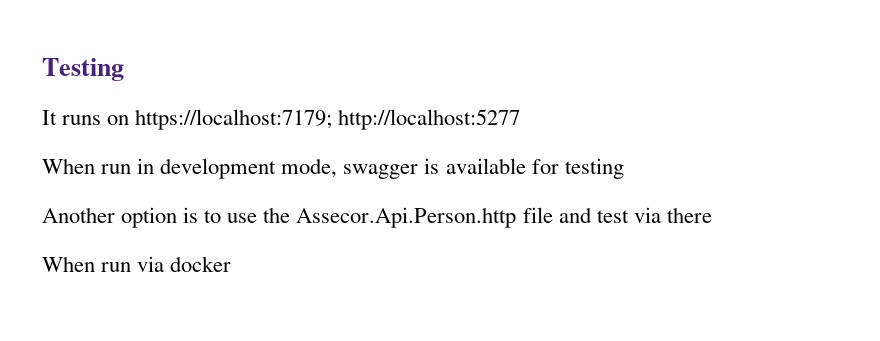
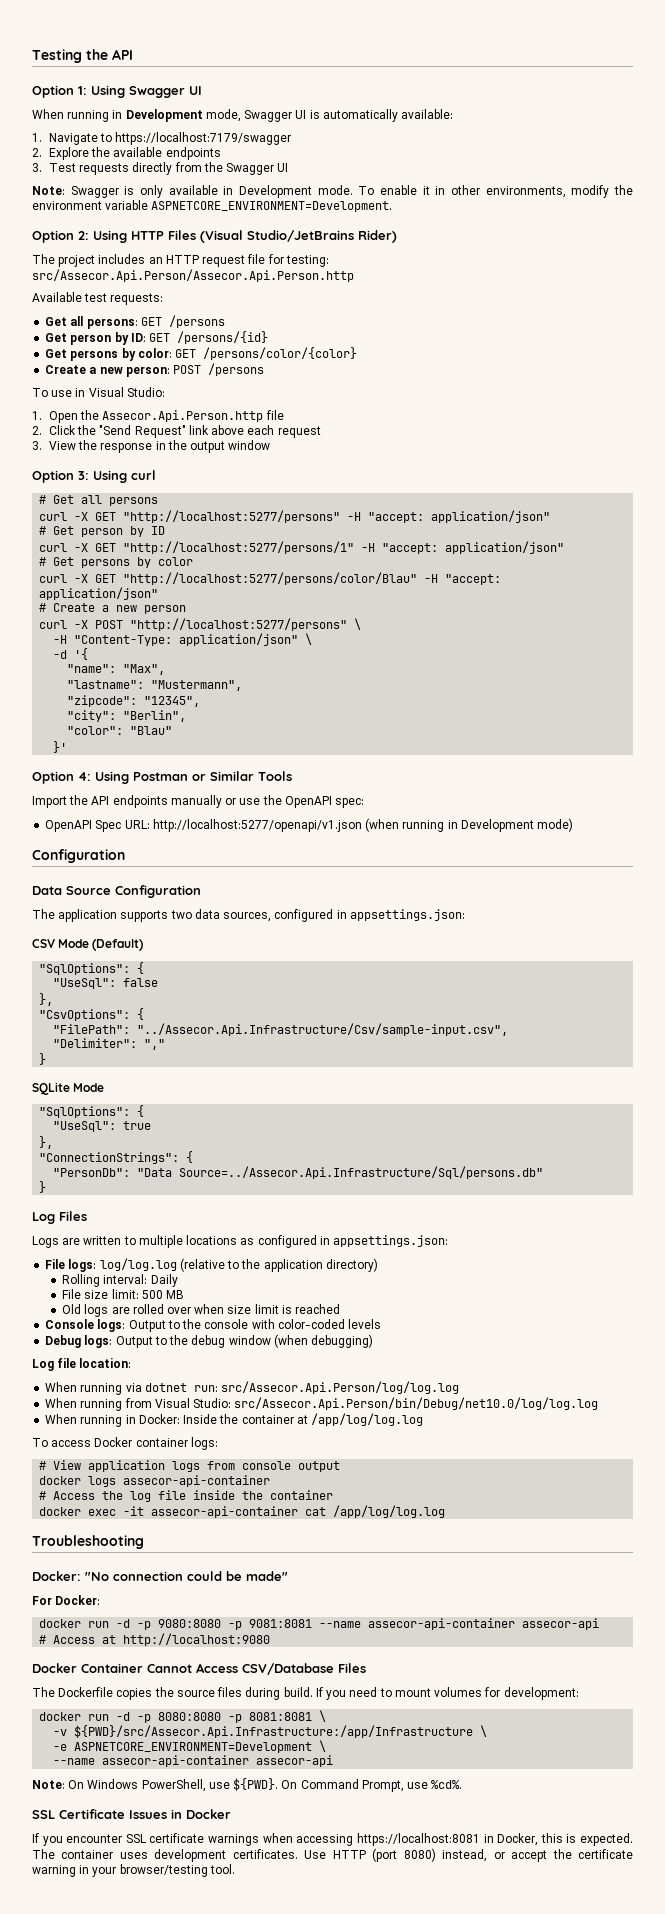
[42,109,521,130] [42,158,624,179] [42,207,712,228] [42,256,232,272] // It runs on https://localhost:7179; http://localhost:5277 // When run in development mode, swagger is available for testing // Another option is to use the Assecor.Api.Person.http file and test via there // When run via docker -> [86,49,133,60] [32,85,202,98] [32,109,454,122] [32,132,292,145] [32,147,221,160] [32,162,289,175] [32,185,633,198] [32,200,393,212] [32,230,397,243] [32,254,329,267] [32,269,354,282] [32,292,164,305] [45,315,225,329] [45,331,269,345] [45,347,358,361] [45,363,265,377] [32,387,165,397] [32,410,284,423] [32,425,321,438] [32,440,271,453] [32,470,156,483] [39,495,159,506] [39,510,551,523] [39,526,166,537] [39,541,565,554] [39,557,194,568] [39,572,502,585] [39,587,159,600] [39,603,187,614] [39,618,362,631] [53,633,313,646] [53,648,89,660] [67,664,166,675] [67,680,243,691] [67,695,201,707] [67,710,187,722] [67,726,173,735] [53,741,68,753] [32,771,292,784] [32,795,365,808] [45,818,574,832] [32,849,125,863] [32,885,201,898] [32,909,465,922] [32,939,144,951] [39,962,145,975] [53,978,159,989] [39,993,54,1006] [39,1008,145,1021] [53,1023,509,1036] [53,1038,166,1050] [39,1053,47,1065] [32,1082,105,1095] [39,1105,145,1118] [53,1121,152,1132] [39,1136,54,1149] [39,1151,194,1164] [53,1166,544,1179] [39,1181,47,1193] [32,1211,87,1224] [32,1235,449,1248] [45,1258,378,1272] [62,1274,178,1287] [62,1289,184,1299] [62,1304,341,1317] [45,1319,382,1332] [45,1334,374,1348] [32,1358,132,1371] [45,1381,460,1395] [45,1397,599,1411] [45,1413,424,1427] [32,1437,218,1450] [39,1460,341,1472] [39,1475,271,1487] [39,1490,334,1502] [39,1505,446,1518] [32,1535,144,1549] [32,1571,288,1581] [32,1595,101,1605] [39,1618,600,1630] [39,1633,271,1646] [32,1663,366,1675] [32,1687,579,1700] [39,1710,327,1723] [53,1725,488,1738] [53,1740,327,1753] [53,1755,334,1767] [32,1778,463,1792] [32,1809,231,1819] [32,1833,634,1846] [32,1848,633,1862] [32,1864,235,1877] the API // Option 1: Using Swagger UI // When running in Development mode, Swagger UI is automatically available: // 1. Navigate to https://localhost:7179/swagger // 2. Explore the available endpoints // 3. Test requests directly from the Swagger UI // Note: Swagger is only available in Development mode. To enable it in other environments, modify the environment variable ASPNETCORE_ENVIRONMENT=Development. // Option 2: Using HTTP Files (Visual Studio/JetBrains Rider) // The project includes an HTTP request file for testing: src/Assecor.Api.Person/Assecor.Api.Person.http // Available test requests: // Get all persons: GET /persons // Get person by ID: GET /persons/{id} // Get persons by color: GET /persons/color/{color} // Create a new person: POST /persons // To use in Visual Studio: // 1. Open the Assecor.Api.Person.http file // 2. Click the "Send Request" link above each request // 3. View the response in the output window // Option 3: Using curl // # Get all persons // curl -X GET "http://localhost:5277/persons" -H "accept: application/json" // # Get person by ID // curl -X GET "http://localhost:5277/persons/1" -H "accept: application/json" // # Get persons by color // curl -X GET "http://localhost:5277/persons/color/Blau" -H "accept: application/json" // # Create a new person // curl -X POST "http://localhost:5277/persons" \ // -H "Content-Type: application/json" \ // -d '{ // "name": "Max", // "lastname": "Mustermann", // "zipcode": "12345", // "city": "Berlin", // "color": "Blau" // }' // Option 4: Using Postman or Similar Tools // Import the API endpoints manually or use the OpenAPI spec: // OpenAPI Spec URL: http://localhost:5277/openapi/v1.json (when running in Development mode) // Configuration // Data Source Configuration // The application supports two data sources, configured in appsettings.json: // CSV Mode (Default) // "SqlOptions": { // "UseSql": false // }, // "CsvOptions": { // "FilePath": "../Assecor.Api.Infrastructure/Csv/sample-input.csv", // "Delimiter": "," // } // SQLite Mode // "SqlOptions": { // "UseSql": true // }, // "ConnectionStrings": { // "PersonDb": "Data Source=../Assecor.Api.Infrastructure/Sql/persons.db" // } // Log Files // Logs are written to multiple locations as configured in appsettings.json: // File logs: log/log.log (relative to the application directory) // Rolling interval: Daily // File size limit: 500 MB // Old logs are rolled over when size limit is reached // Console logs: Output to the console with color-coded levels // Debug logs: Output to the debug window (when debugging) // Log file location: // When running via dotnet run: src/Assecor.Api.Person/log/log.log // When running from Visual Studio: src/Assecor.Api.Person/bin/Debug/net10.0/log/log.log // When running in Docker: Inside the container at /app/log/log.log // To access Docker container logs: // # View application logs from console output // docker logs assecor-api-container // # Access the log file inside the container // docker exec -it assecor-api-container cat /app/log/log.log // Troubleshooting // Docker: "No connection could be made" // For Docker: // docker run -d -p 9080:8080 -p 9081:8081 --name assecor-api-container assecor-api // # Access at http://localhost:9080 // Docker Container Cannot Access CSV/Database Files // The Dockerfile copies the source files during build. If you need to mount volumes for development: // docker run -d -p 8080:8080 -p 8081:8081 \ // -v ${PWD}/src/Assecor.Api.Infrastructure:/app/Infrastructure \ // -e ASPNETCORE_ENVIRONMENT=Development \ // --name assecor-api-container assecor-api // Note: On Windows PowerShell, use ${PWD}. On Command Prompt, use %cd%. // SSL Certificate Issues in Docker // If you encounter SSL certificate warnings when accessing https://localhost:8081 in Docker, this is expected. The container uses development certificates. Use HTTP (port 8080) instead, or accept the certificate warning in your browser/testing tool.

